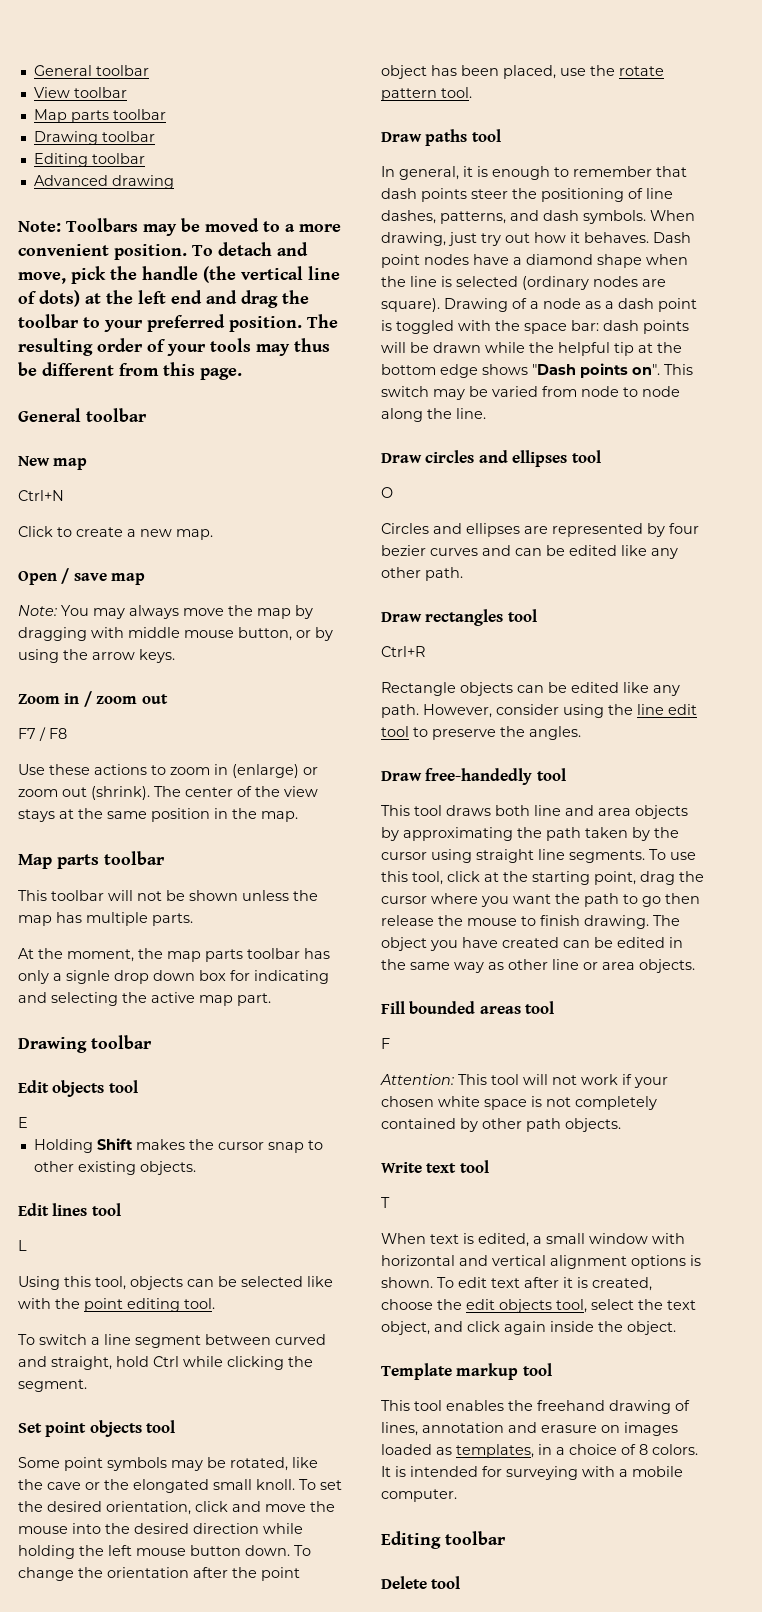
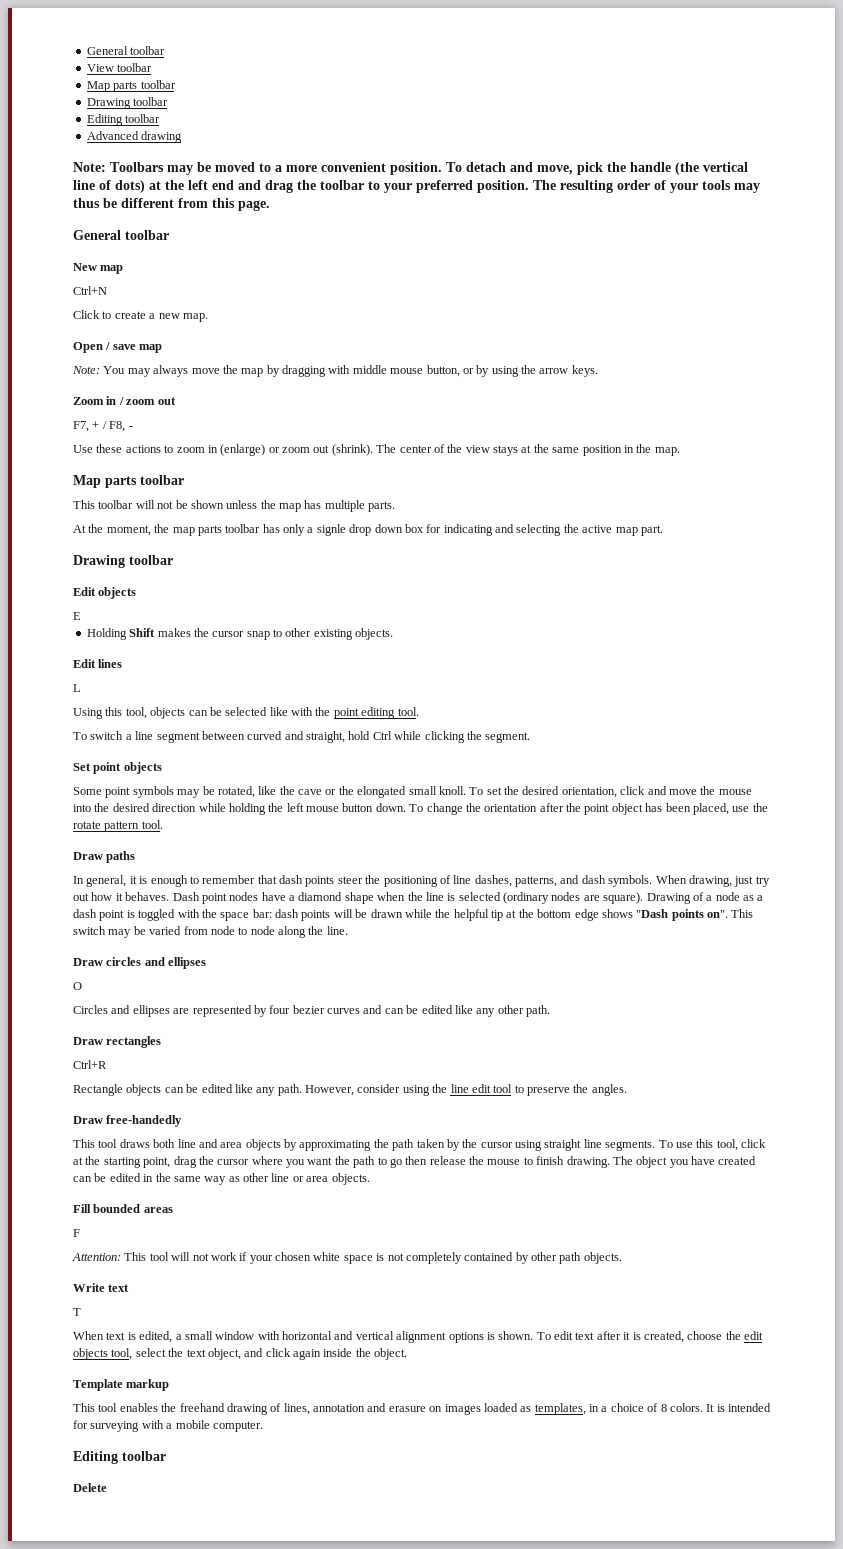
[18,727,67,741] F7 / F8 -> [73,421,133,432] F7, + / F8, -
[108,1080,138,1093] tool -> (137, 593) none
[91,1203,121,1216] tool -> (123, 663) none
[146,1420,176,1433] tool -> (162, 768) none
[471,129,501,142] tool -> (136, 857) none
[571,450,601,463] tool -> (207, 963) none
[507,609,537,622] tool -> (162, 1042) none
[536,768,566,781] tool -> (183, 1121) none
[525,1001,555,1014] tool -> (173, 1210) none
[459,1160,489,1173] tool -> (130, 1288) none
[522,1363,552,1376] tool -> (170, 1385) none
[431,1576,461,1589] tool -> (107, 1487) none

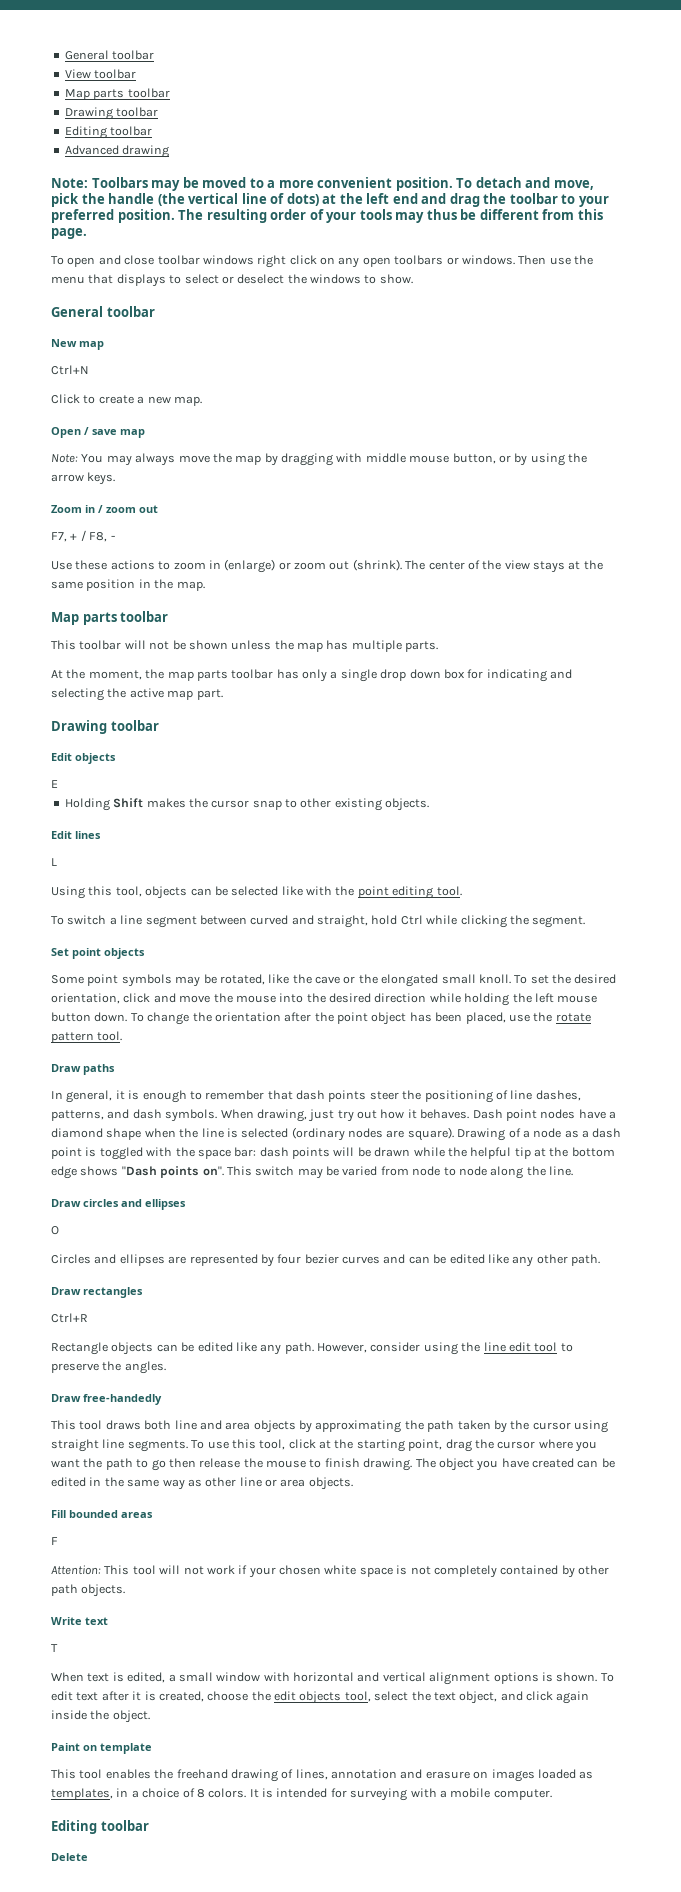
(270, 205) none -> [51,255,593,268] [51,274,413,287] // To open and close toolbar windows right click on any open toolbars or windows. Then use the menu that displays to select or deselect the windows to show.
[316,524,346,536] signle -> [340,669,377,682] single
[73,1379,170,1391] Template markup -> [51,1743,152,1754] Paint on template

